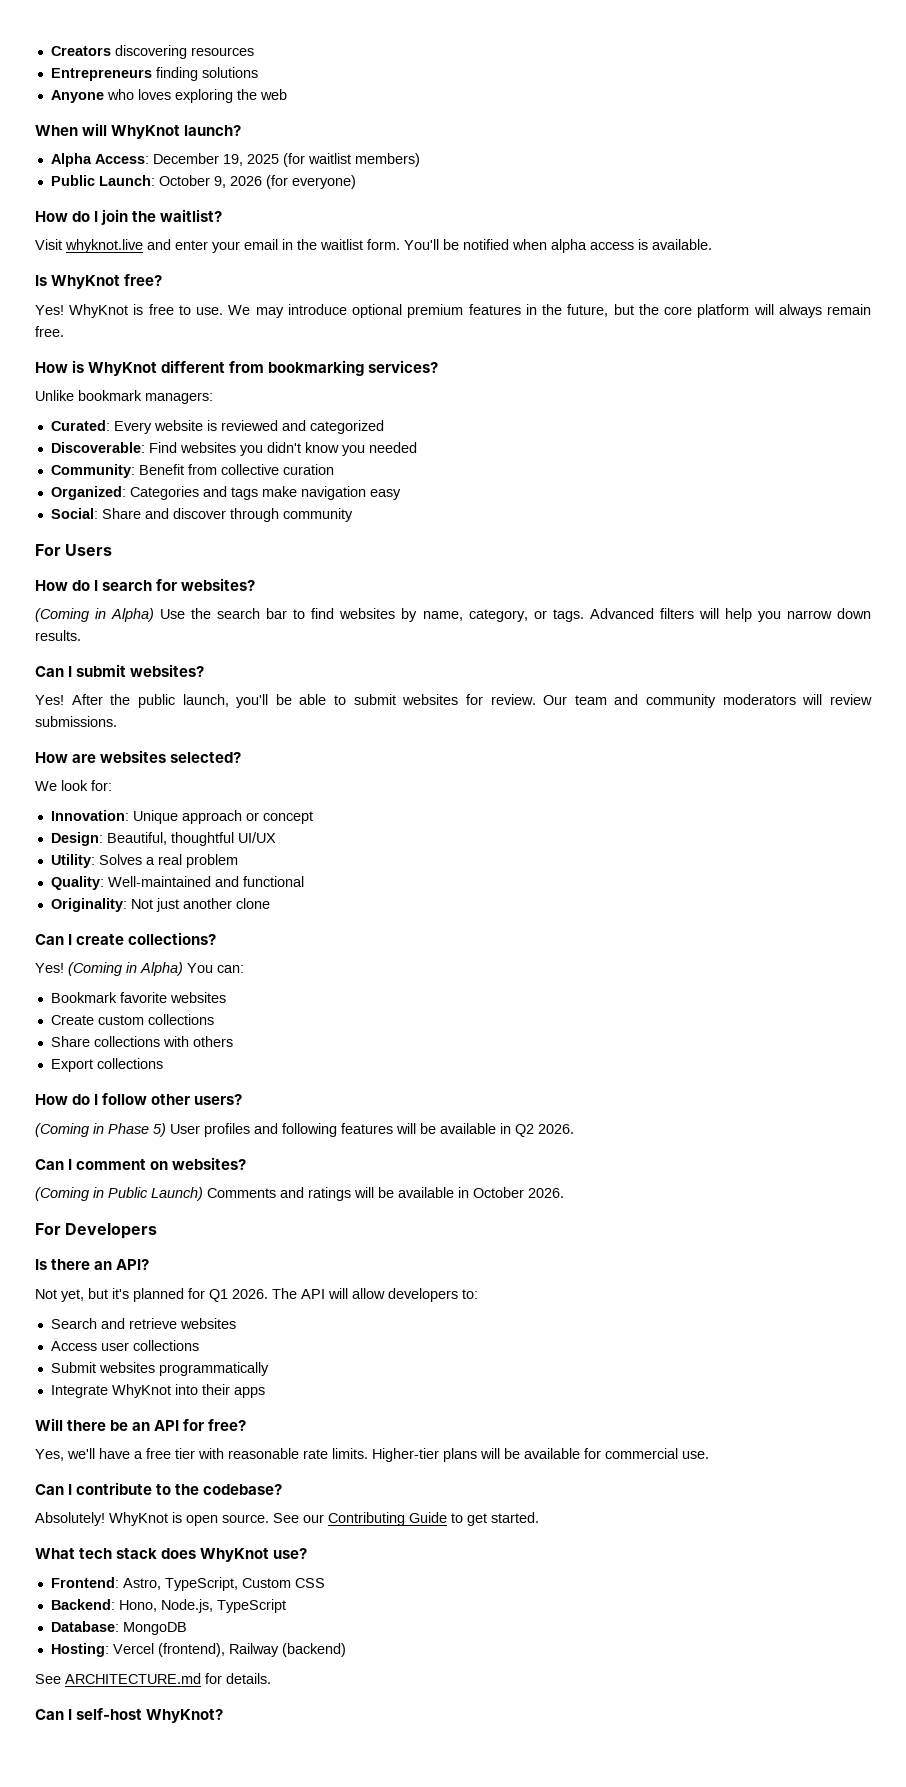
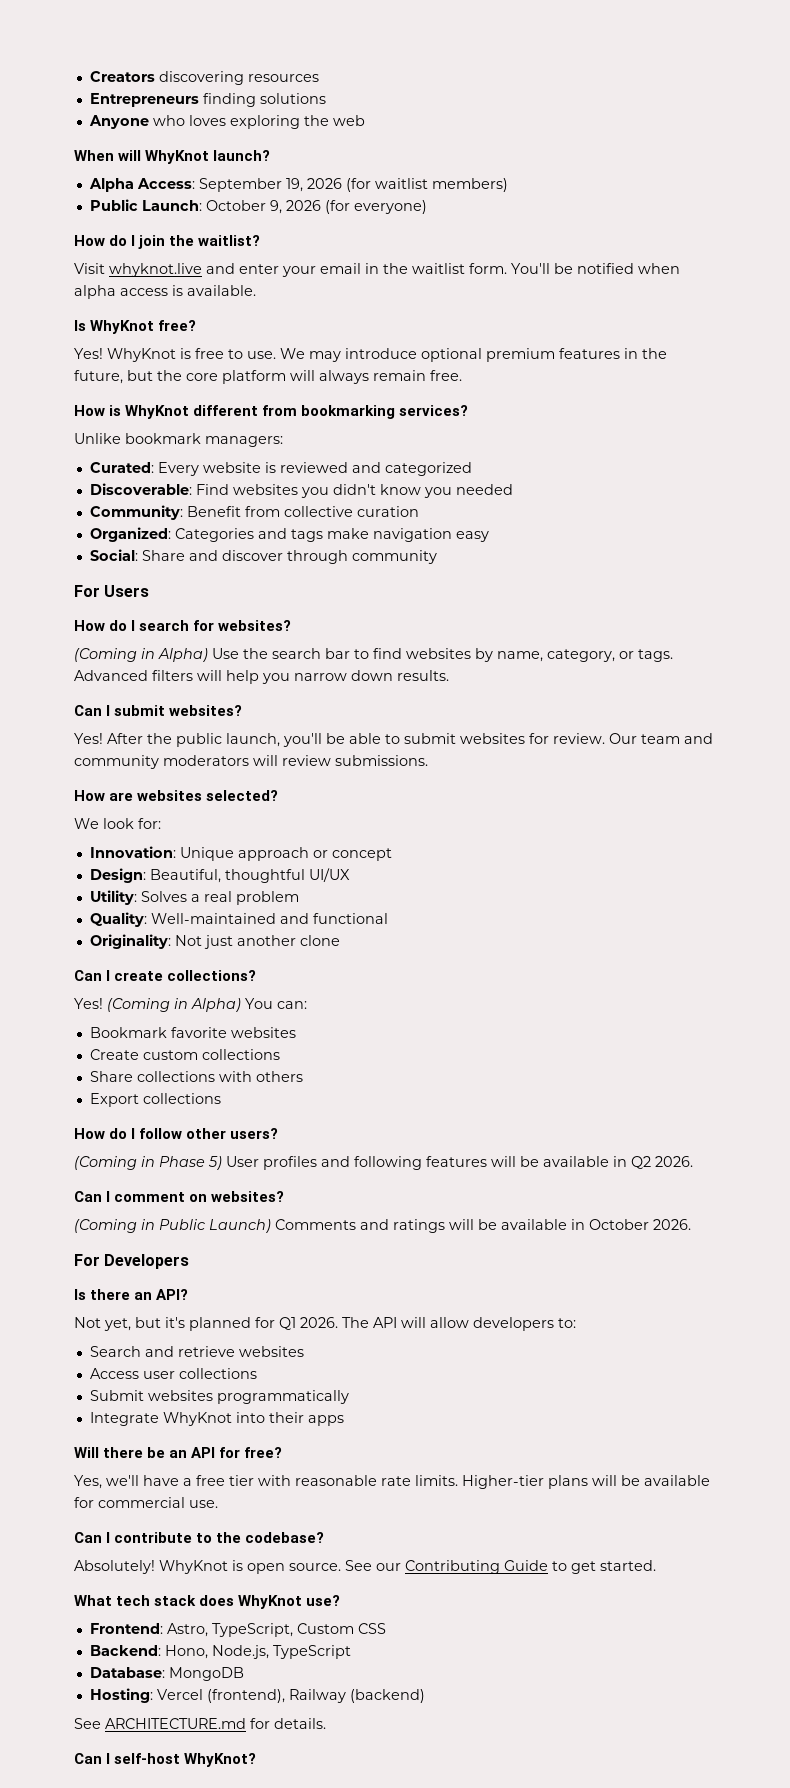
[152,153,279,166] December 19, 2025 -> [198,178,342,192] September 19, 2026

